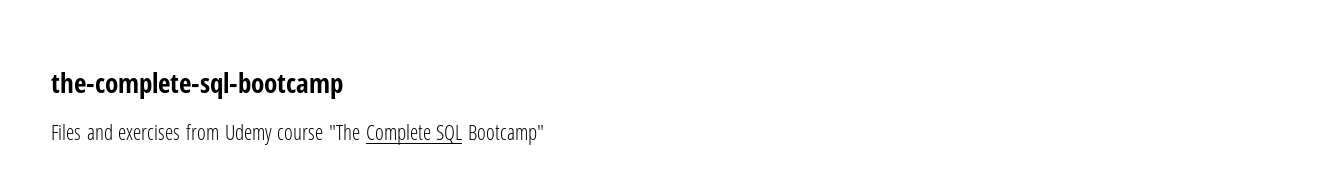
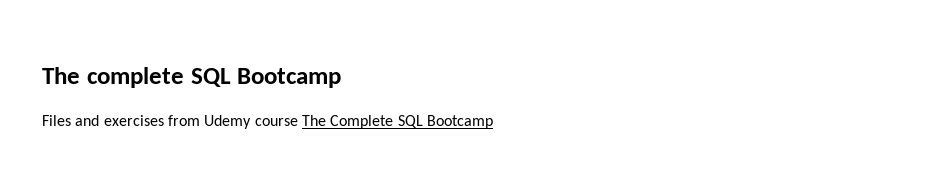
[51,72,343,99] the-complete-sql-bootcamp -> [42,67,342,88] The complete SQL Bootcamp
[329,124,361,140] "The -> [301,115,326,126] The
[468,125,545,145] Bootcamp" -> [426,115,493,129] Bootcamp

